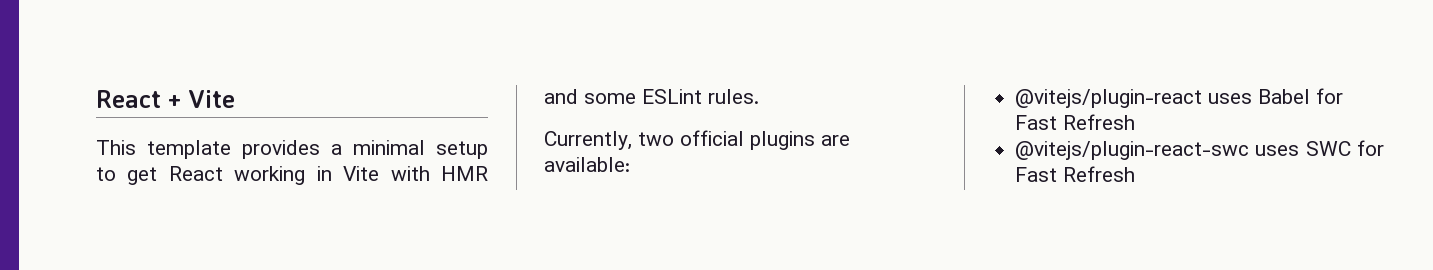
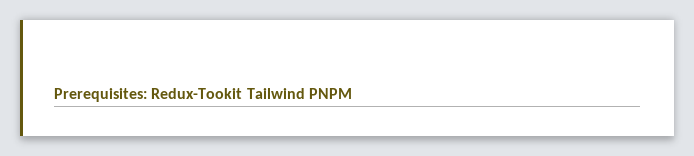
[96,90,235,108] [96,140,488,159] [96,166,488,185] [544,89,759,104] [544,130,850,150] [544,157,630,172] [1015,88,1344,108] [1015,114,1136,130] [1015,140,1384,160] [1015,166,1136,182] React + Vite // This template provides a minimal setup to get React working in Vite with HMR and some ESLint rules. // Currently, two official plugins are available: // @vitejs/plugin-react uses Babel for Fast Refresh // @vitejs/plugin-react-swc uses SWC for Fast Refresh -> [54,88,352,102] Prerequisites: Redux-Tookit Tailwind PNPM

